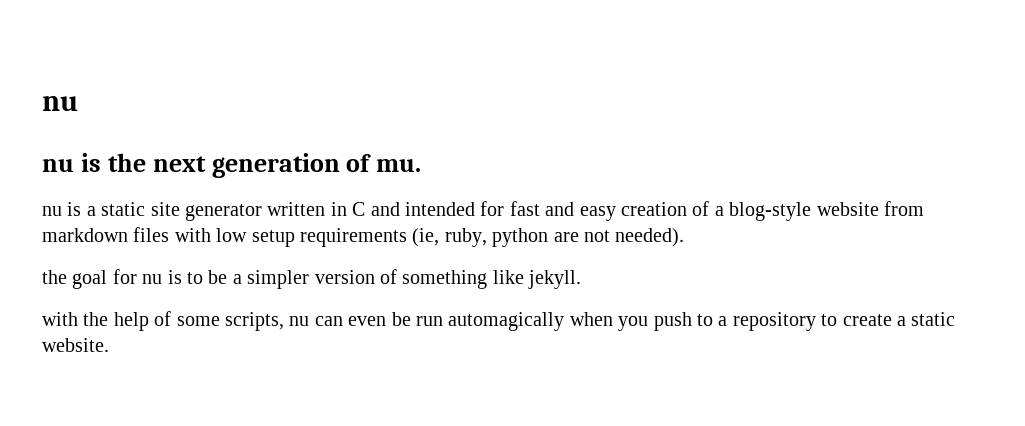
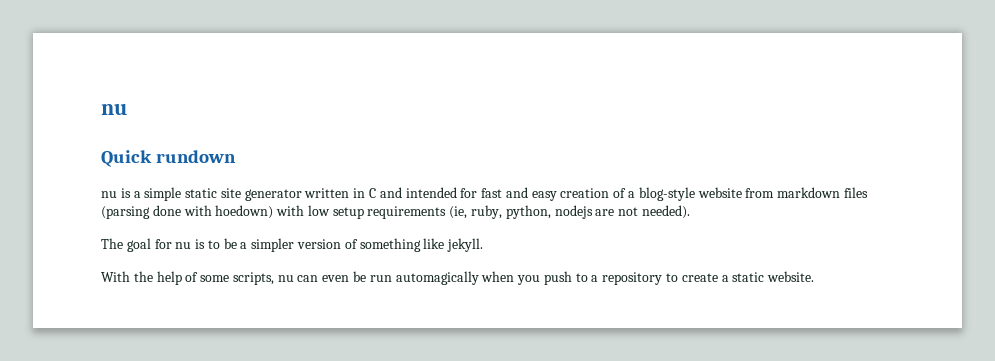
[42,153,422,178] nu is the next generation of mu. -> [101,150,237,167] Quick rundown
(96, 211) none -> [144,187,182,201] simple
(170, 234) none -> [101,205,274,219] (parsing done with hoedown)
[492,228,549,247] python -> [505,205,593,219] python, nodejs
[42,270,67,284] the -> [101,238,123,249] The
[42,312,78,326] with -> [101,271,130,282] With

